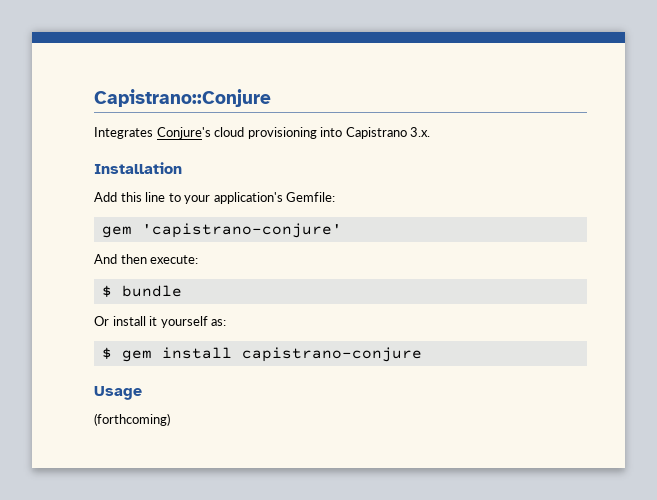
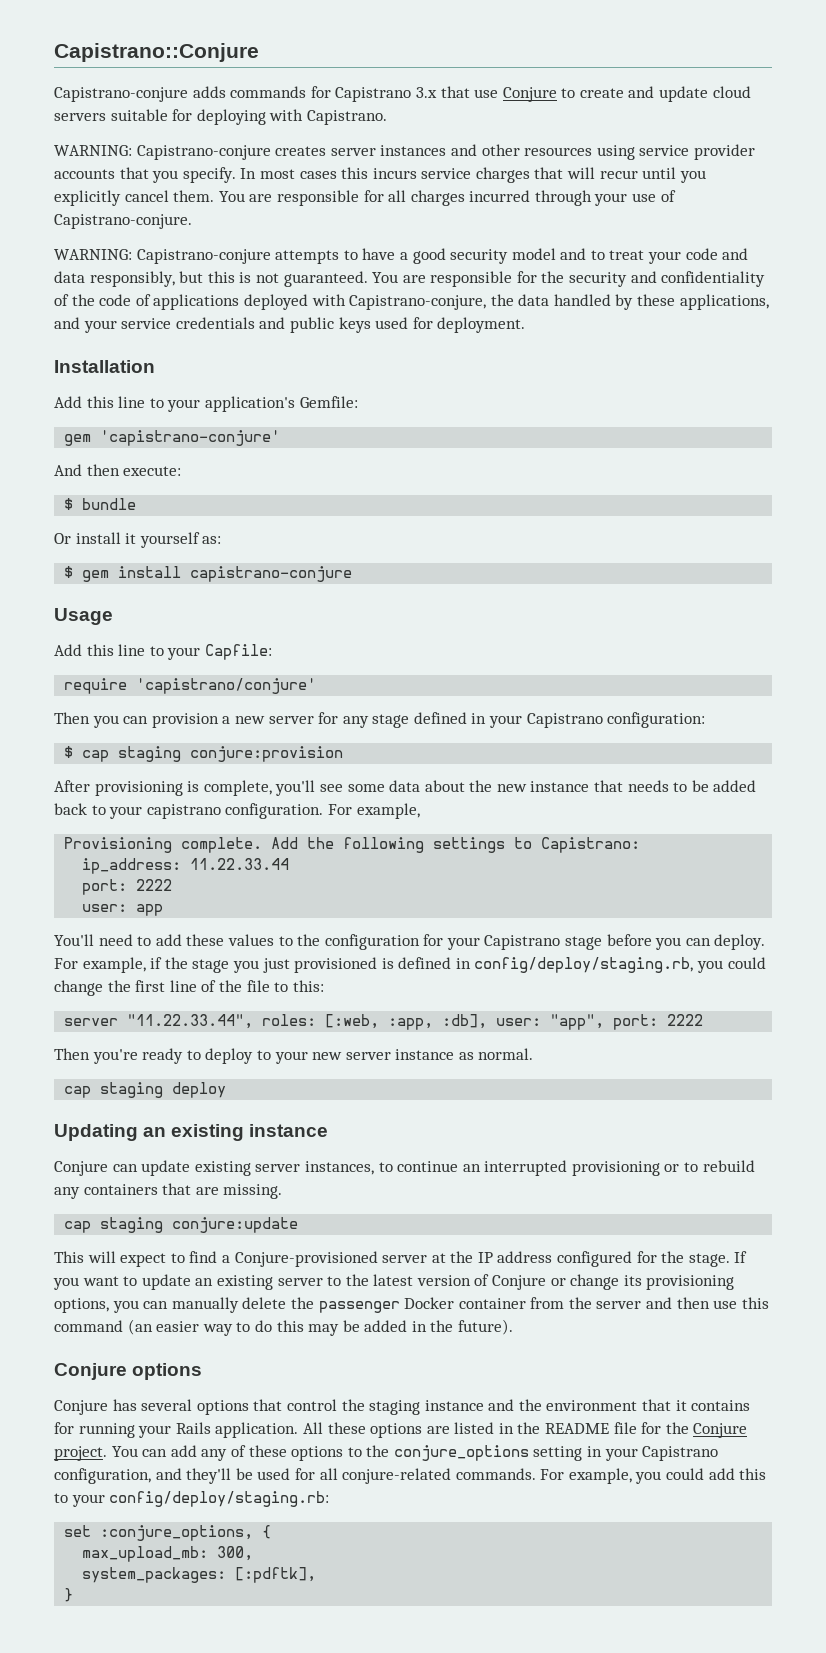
[94,127,431,139] Integrates Conjure's cloud provisioning into Capistrano 3.x. -> [54,86,751,102] [54,109,387,125] [54,144,755,160] [54,167,706,183] [54,190,676,206] [54,214,192,229] [54,248,749,264] [54,271,766,287] [54,294,769,310] [54,317,526,333] Capistrano-conjure adds commands for Capistrano 3.x that use Conjure to create and update cloud servers suitable for deploying with Capistrano. // WARNING: Capistrano-conjure creates server instances and other resources using service provider accounts that you specify. In most cases this incurs service charges that will recur until you explicitly cancel them. You are responsible for all charges incurred through your use of Capistrano-conjure. // WARNING: Capistrano-conjure attempts to have a good security model and to treat your code and data responsibly, but this is not guaranteed. You are responsible for the security and confidentiality of the code of applications deployed with Capistrano-conjure, the data handled by these applications, and your service credentials and public keys used for deployment.
[94,413,170,426] (forthcoming) -> [54,644,272,660] [64,678,317,694] [54,712,706,728] [64,746,344,762] [54,780,757,796] [54,803,420,819] [64,837,641,853] [82,858,290,874] [82,879,173,895] [82,904,164,916] [54,934,766,950] [54,957,766,973] [54,980,324,996] [64,1014,704,1030] [54,1048,534,1064] [64,1082,227,1098] [54,1124,329,1141] [54,1160,755,1176] [54,1183,283,1199] [64,1217,299,1233] [54,1251,748,1267] [53,1274,735,1290] [54,1297,769,1313] [54,1319,514,1336] [54,1363,203,1380] [54,1399,751,1415] [54,1422,748,1438] [54,1445,719,1461] [54,1468,767,1484] [54,1491,330,1507] [64,1525,272,1541] [82,1546,254,1562] [82,1567,317,1583] [64,1588,74,1602] Add this line to your Capfile: // require 'capistrano/conjure' // Then you can provision a new server for any stage defined in your Capistrano configuration: // $ cap staging conjure:provision // After provisioning is complete, you'll see some data about the new instance that needs to be added back to your capistrano configuration. For example, // Provisioning complete. Add the following settings to Capistrano: // ip_address: 11.22.33.44 // port: 2222 // user: app // You'll need to add these values to the configuration for your Capistrano stage before you can deploy. For example, if the stage you just provisioned is defined in config/deploy/staging.rb, you could change the first line of the file to this: // server "11.22.33.44", roles: [:web, :app, :db], user: "app", port: 2222 // Then you're ready to deploy to your new server instance as normal. // cap staging deploy // Updating an existing instance // Conjure can update existing server instances, to continue an interrupted provisioning or to rebuild any containers that are missing. // cap staging conjure:update // This will expect to find a Conjure-provisioned server at the IP address configured for the stage. If you want to update an existing server to the latest version of Conjure or change its provisioning options, you can manually delete the passenger Docker container from the server and then use this command (an easier way to do this may be added in the future). // Conjure options // Conjure has several options that control the staging instance and the environment that it contains for running your Rails application. All these options are listed in the README file for the Conjure project. You can add any of these options to the conjure_options setting in your Capistrano configuration, and they'll be used for all conjure-related commands. For example, you could add this to your config/deploy/staging.rb: // set :conjure_options, { // max_upload_mb: 300, // system_packages: [:pdftk], // }

